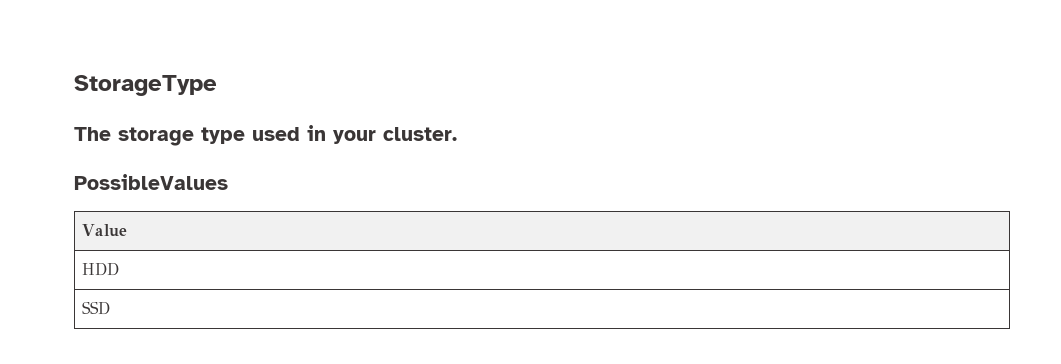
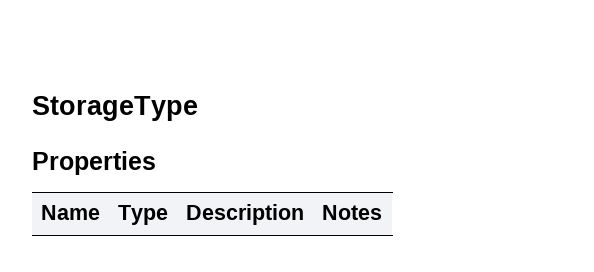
[74,125,457,146] [74,174,228,190] [81,224,127,237] [81,262,119,276] [81,301,110,315] The storage type used in your cluster. // PossibleValues // Value // HDD // SSD -> [32,151,156,175] [40,205,100,220] [117,205,168,225] [185,204,304,225] [321,205,382,220] Properties // Name | Type | Description | Notes

